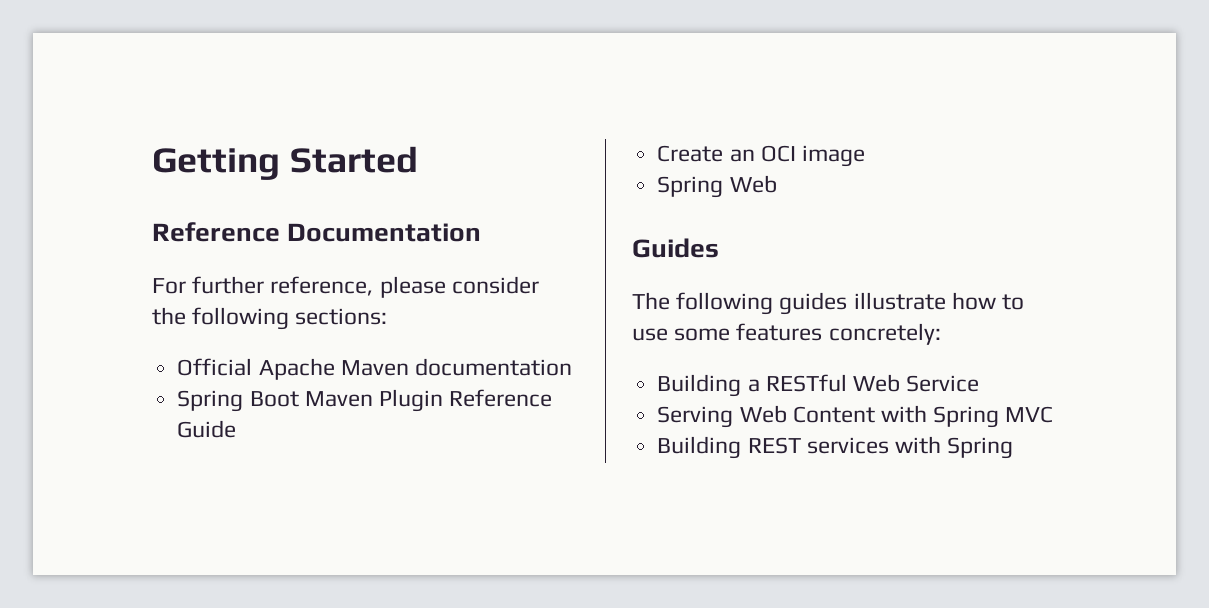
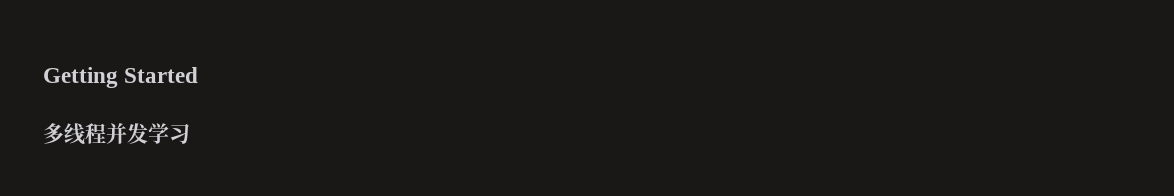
[152,222,482,242] [152,276,539,298] [152,307,388,330] [177,358,572,380] [177,389,553,412] [177,420,237,438] [657,145,865,167] [657,175,777,198] [632,238,719,258] [632,292,1025,315] [632,323,941,345] [657,374,980,397] [657,405,1054,428] [657,436,1014,459] Reference Documentation // For further reference, please consider the following sections: // Official Apache Maven documentation // Spring Boot Maven Plugin Reference Guide // Create an OCI image // Spring Web // Guides // The following guides illustrate how to use some features concretely: // Building a RESTful Web Service // Serving Web Content with Spring MVC // Building REST services with Spring -> [43,123,190,145] 多线程并发学习

